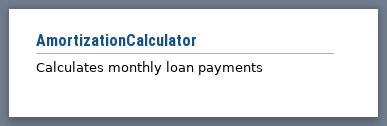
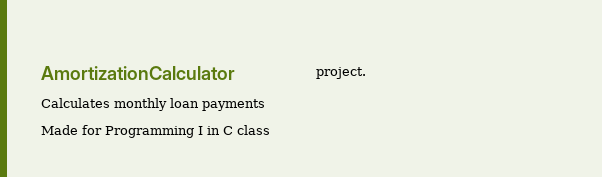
(263, 69) none -> [41,125,270,138] [316,67,366,79] // Made for Programming I in C class project.

